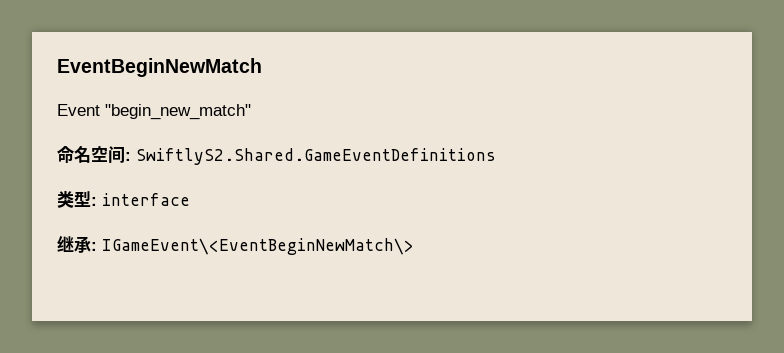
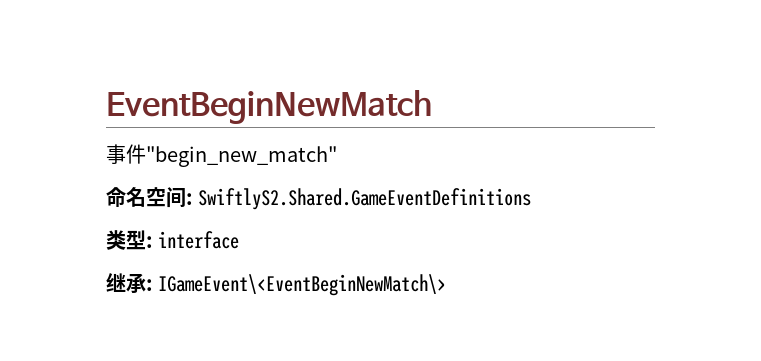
[57,104,100,116] Event -> [106,144,146,164] 事件

